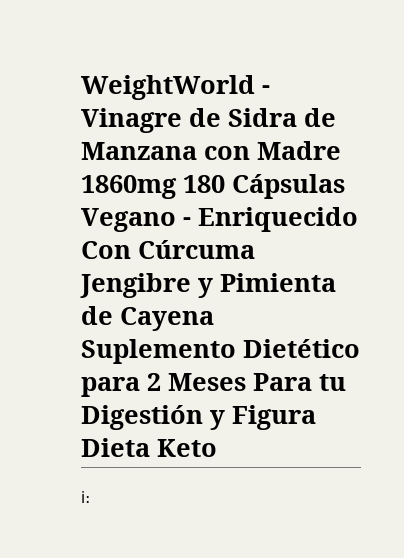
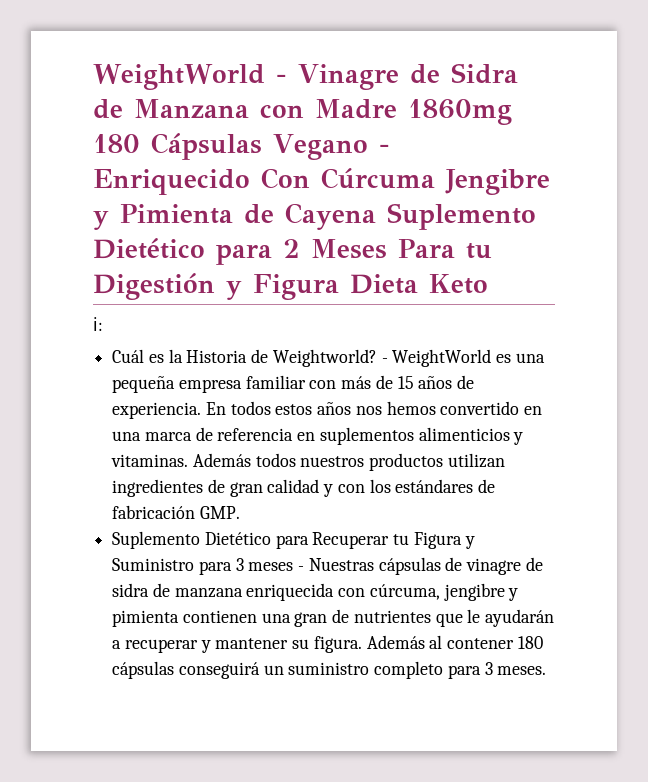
(90, 497) none -> [112,349,545,367] [112,375,475,393] [112,401,543,419] [112,427,524,445] [111,453,505,471] [112,479,496,497] [112,505,240,519] [112,531,475,549] [112,557,543,575] [112,583,519,601] [112,609,555,627] [112,635,543,653] [112,661,547,679] // Cuál es la Historia de Weightworld? - WeightWorld es una pequeña empresa familiar con más de 15 años de experiencia. En todos estos años nos hemos convertido en una marca de referencia en suplementos alimenticios y vitaminas. Además todos nuestros productos utilizan ingredientes de gran calidad y con los estándares de fabricación GMP. // Suplemento Dietético para Recuperar tu Figura y Suministro para 3 meses - Nuestras cápsulas de vinagre de sidra de manzana enriquecida con cúrcuma, jengibre y pimienta contienen una gran de nutrientes que le ayudarán a recuperar y mantener su figura. Además al contener 180 cápsulas conseguirá un suministro completo para 3 meses.

